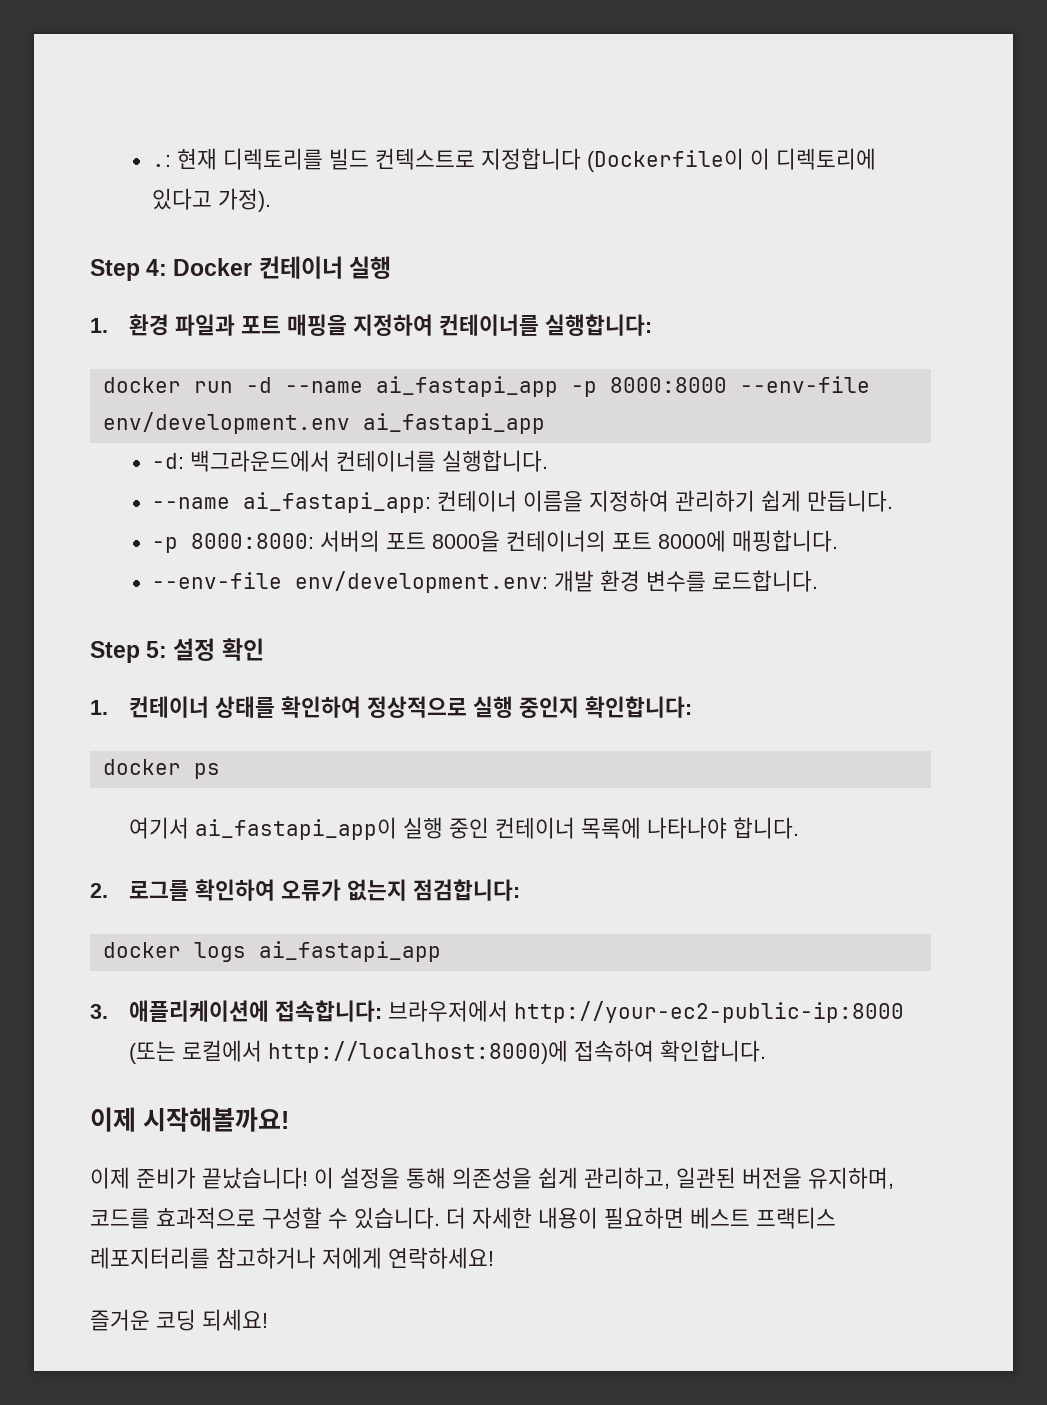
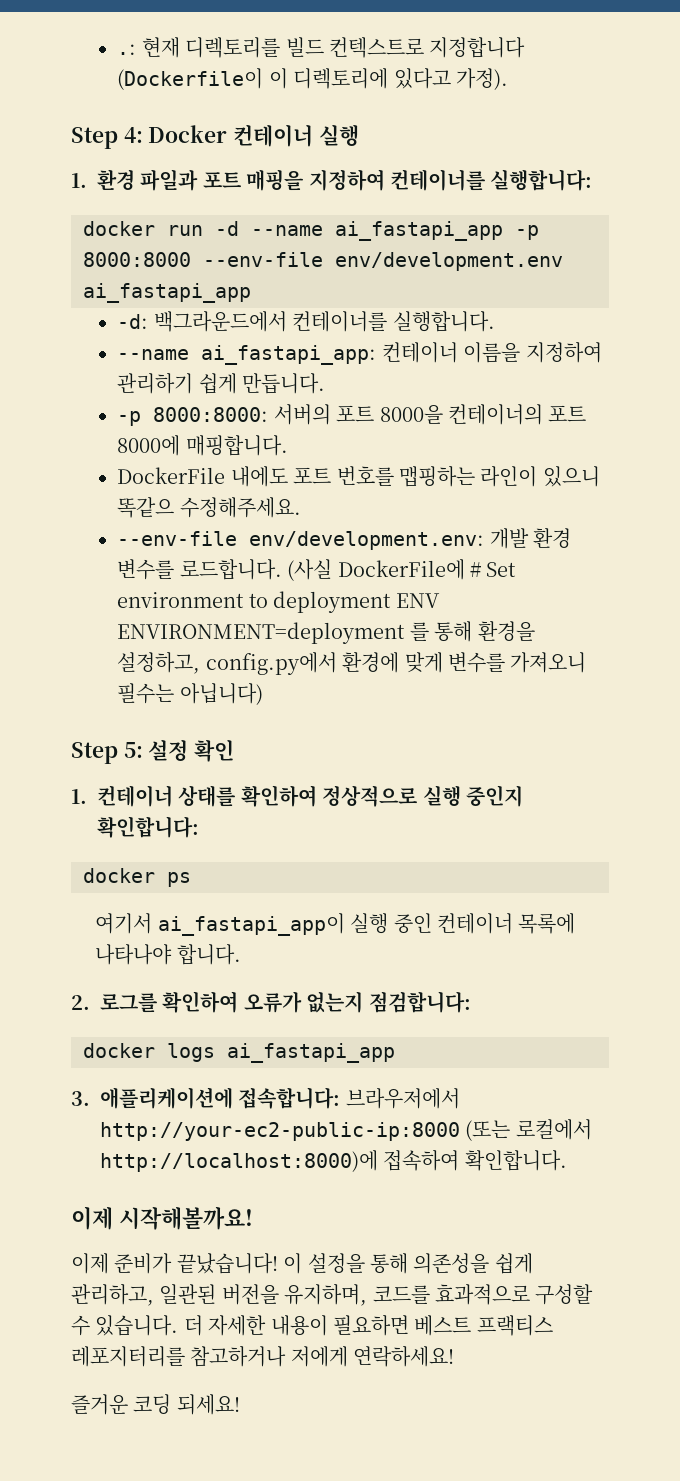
(839, 541) none -> [117,466,600,487] [117,497,301,518] // DockerFile 내에도 포트 번호를 맵핑하는 라인이 있으니 똑같으 수정해주세요.
(819, 581) none -> [287,559,517,581] [117,591,440,613] [117,621,535,644] [117,652,587,675] [117,683,263,705] (사실 DockerFile에 # Set environment to deployment ENV ENVIRONMENT=deployment 를 통해 환경을 설정하고, config.py에서 환경에 맞게 변수를 가져오니 필수는 아닙니다)

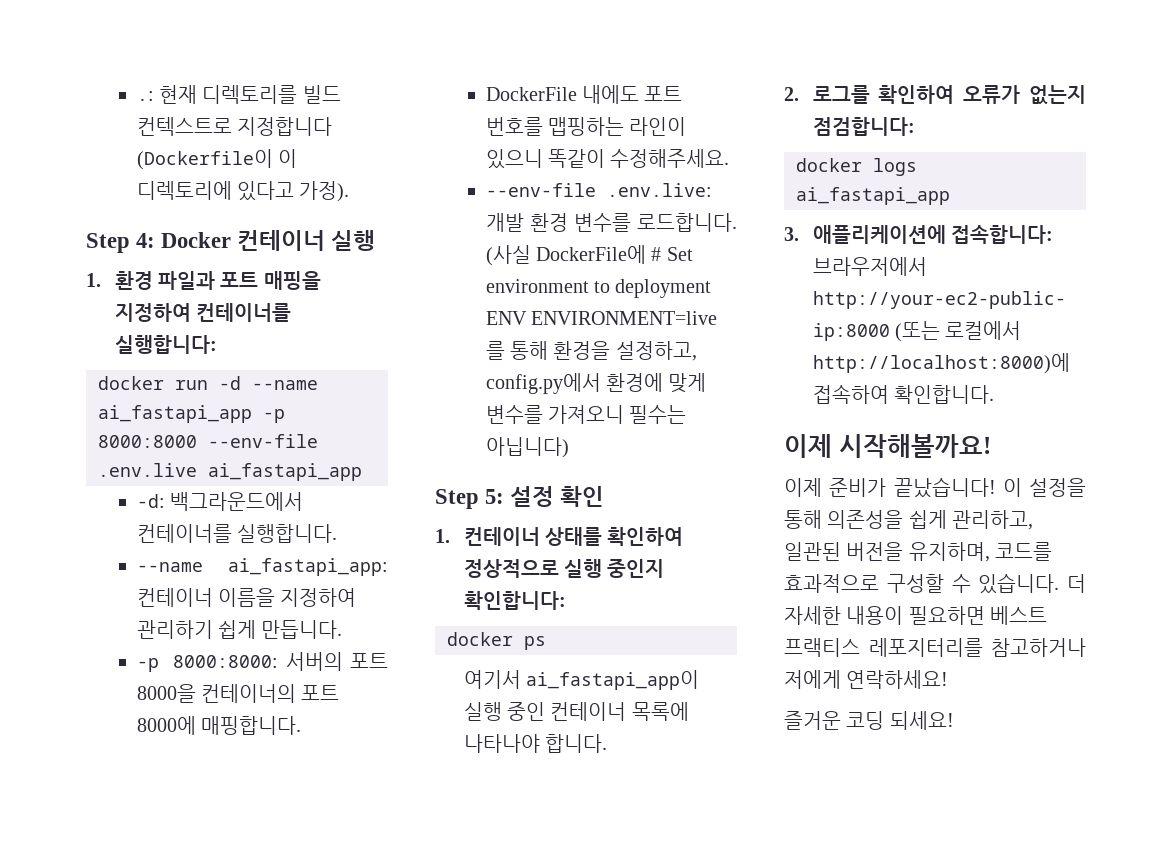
[335,252,563,271] env/development.env -> [98,463,197,477] .env.live
[117,497,175,518] 똑같으 -> [547,149,605,168] 똑같이
[249,531,485,550] env/development.env: -> [606,183,712,197] .env.live:
[117,622,406,644] ENVIRONMENT=deployment -> [530,311,717,325] ENVIRONMENT=live

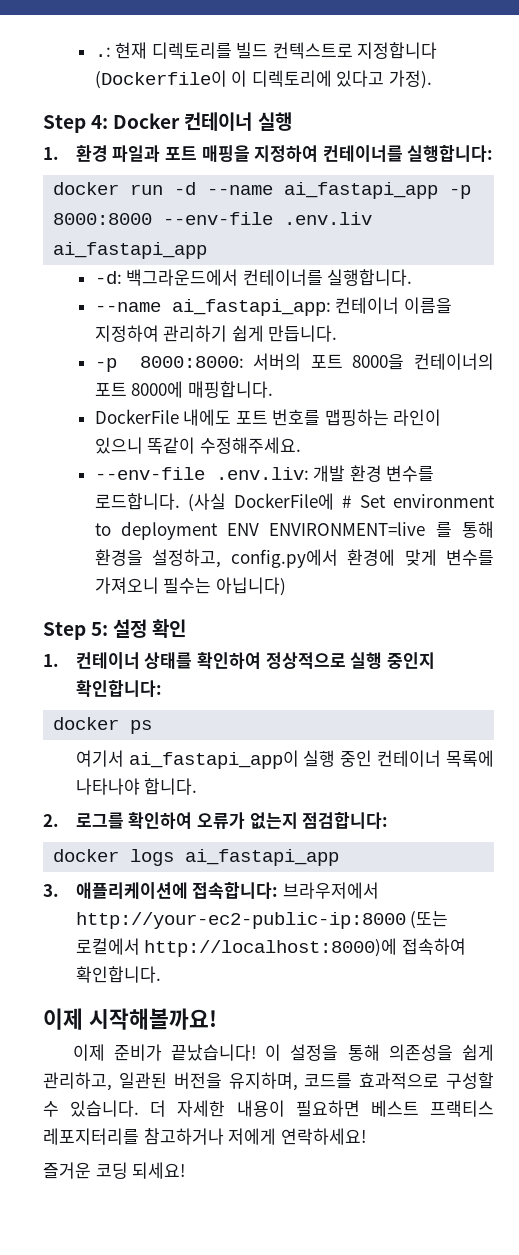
[98,463,197,477] .env.live -> [284,212,373,225] .env.liv
[606,183,712,197] .env.live: -> [215,467,309,480] .env.liv:

